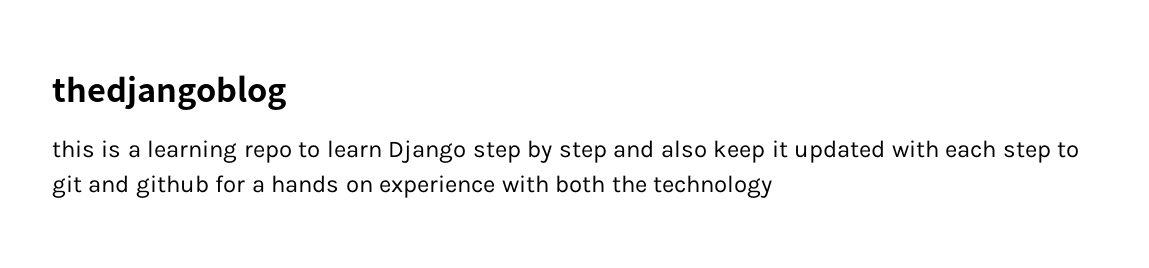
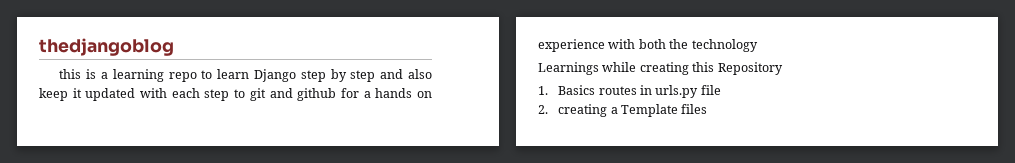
(773, 186) none -> [538,62,783,75] [538,85,721,98] [538,104,708,117] // Learnings while creating this Repository // 1. Basics routes in urls.py file // 2. creating a Template files

